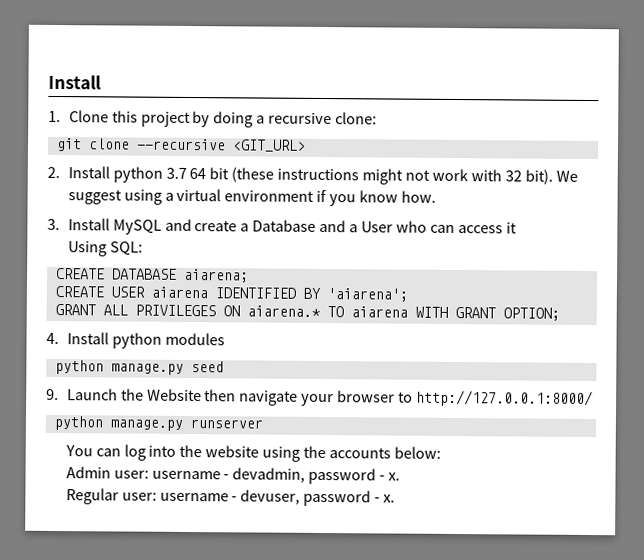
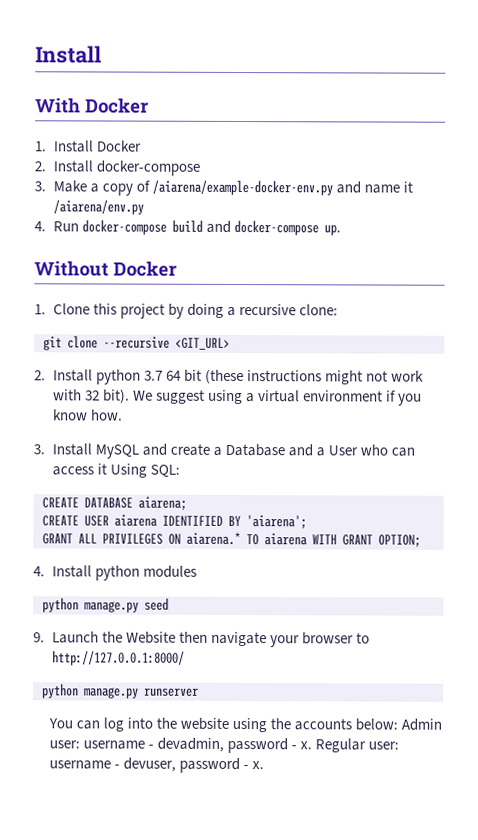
[48,74,101,90] Install -> [35,45,102,64] [35,97,149,114] [34,140,142,153] [34,160,200,176] [34,179,413,196] [52,199,144,215] [34,219,341,236] [34,260,177,277] Install // With Docker // 1. Install Docker // 2. Install docker-compose // 3. Make a copy of /aiarena/example-docker-env.py and name it /aiarena/env.py // 4. Run docker-compose build and docker-compose up. // Without Docker
(517, 228) // -> (107, 469) none
(441, 452) // -> (399, 724) none
(401, 476) // -> (313, 745) none

